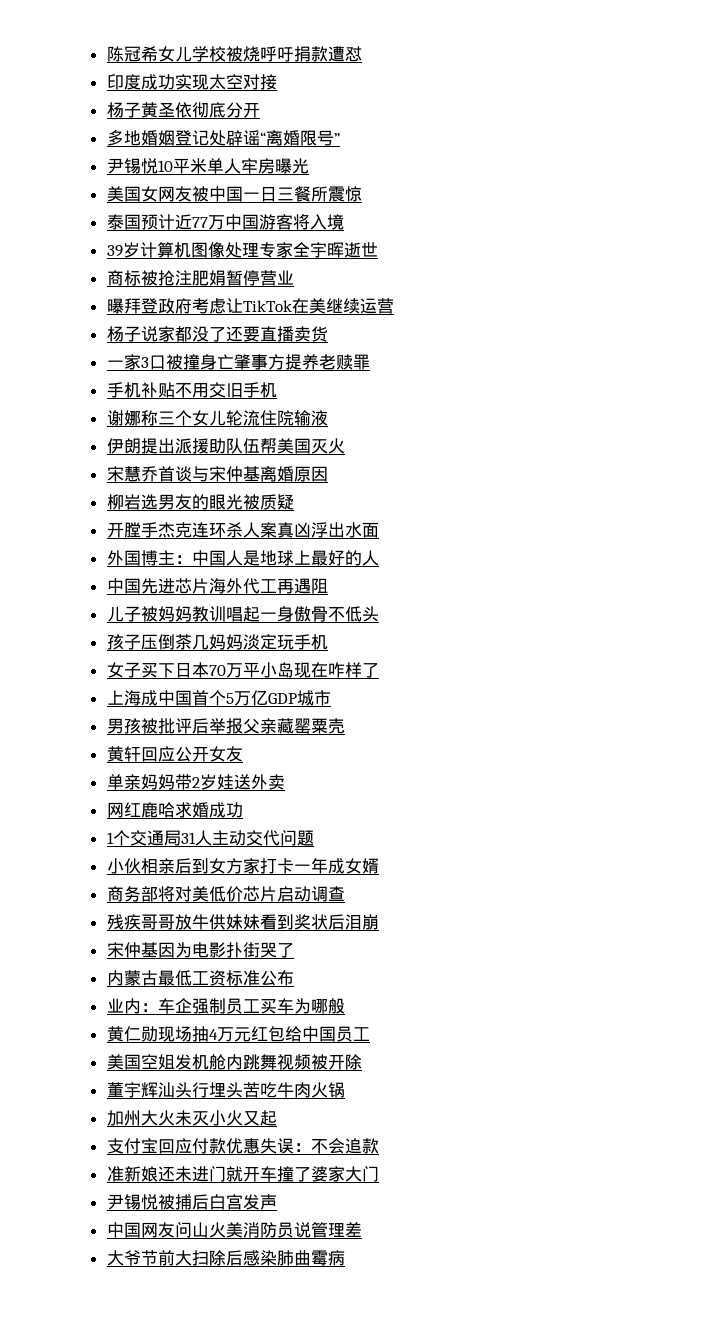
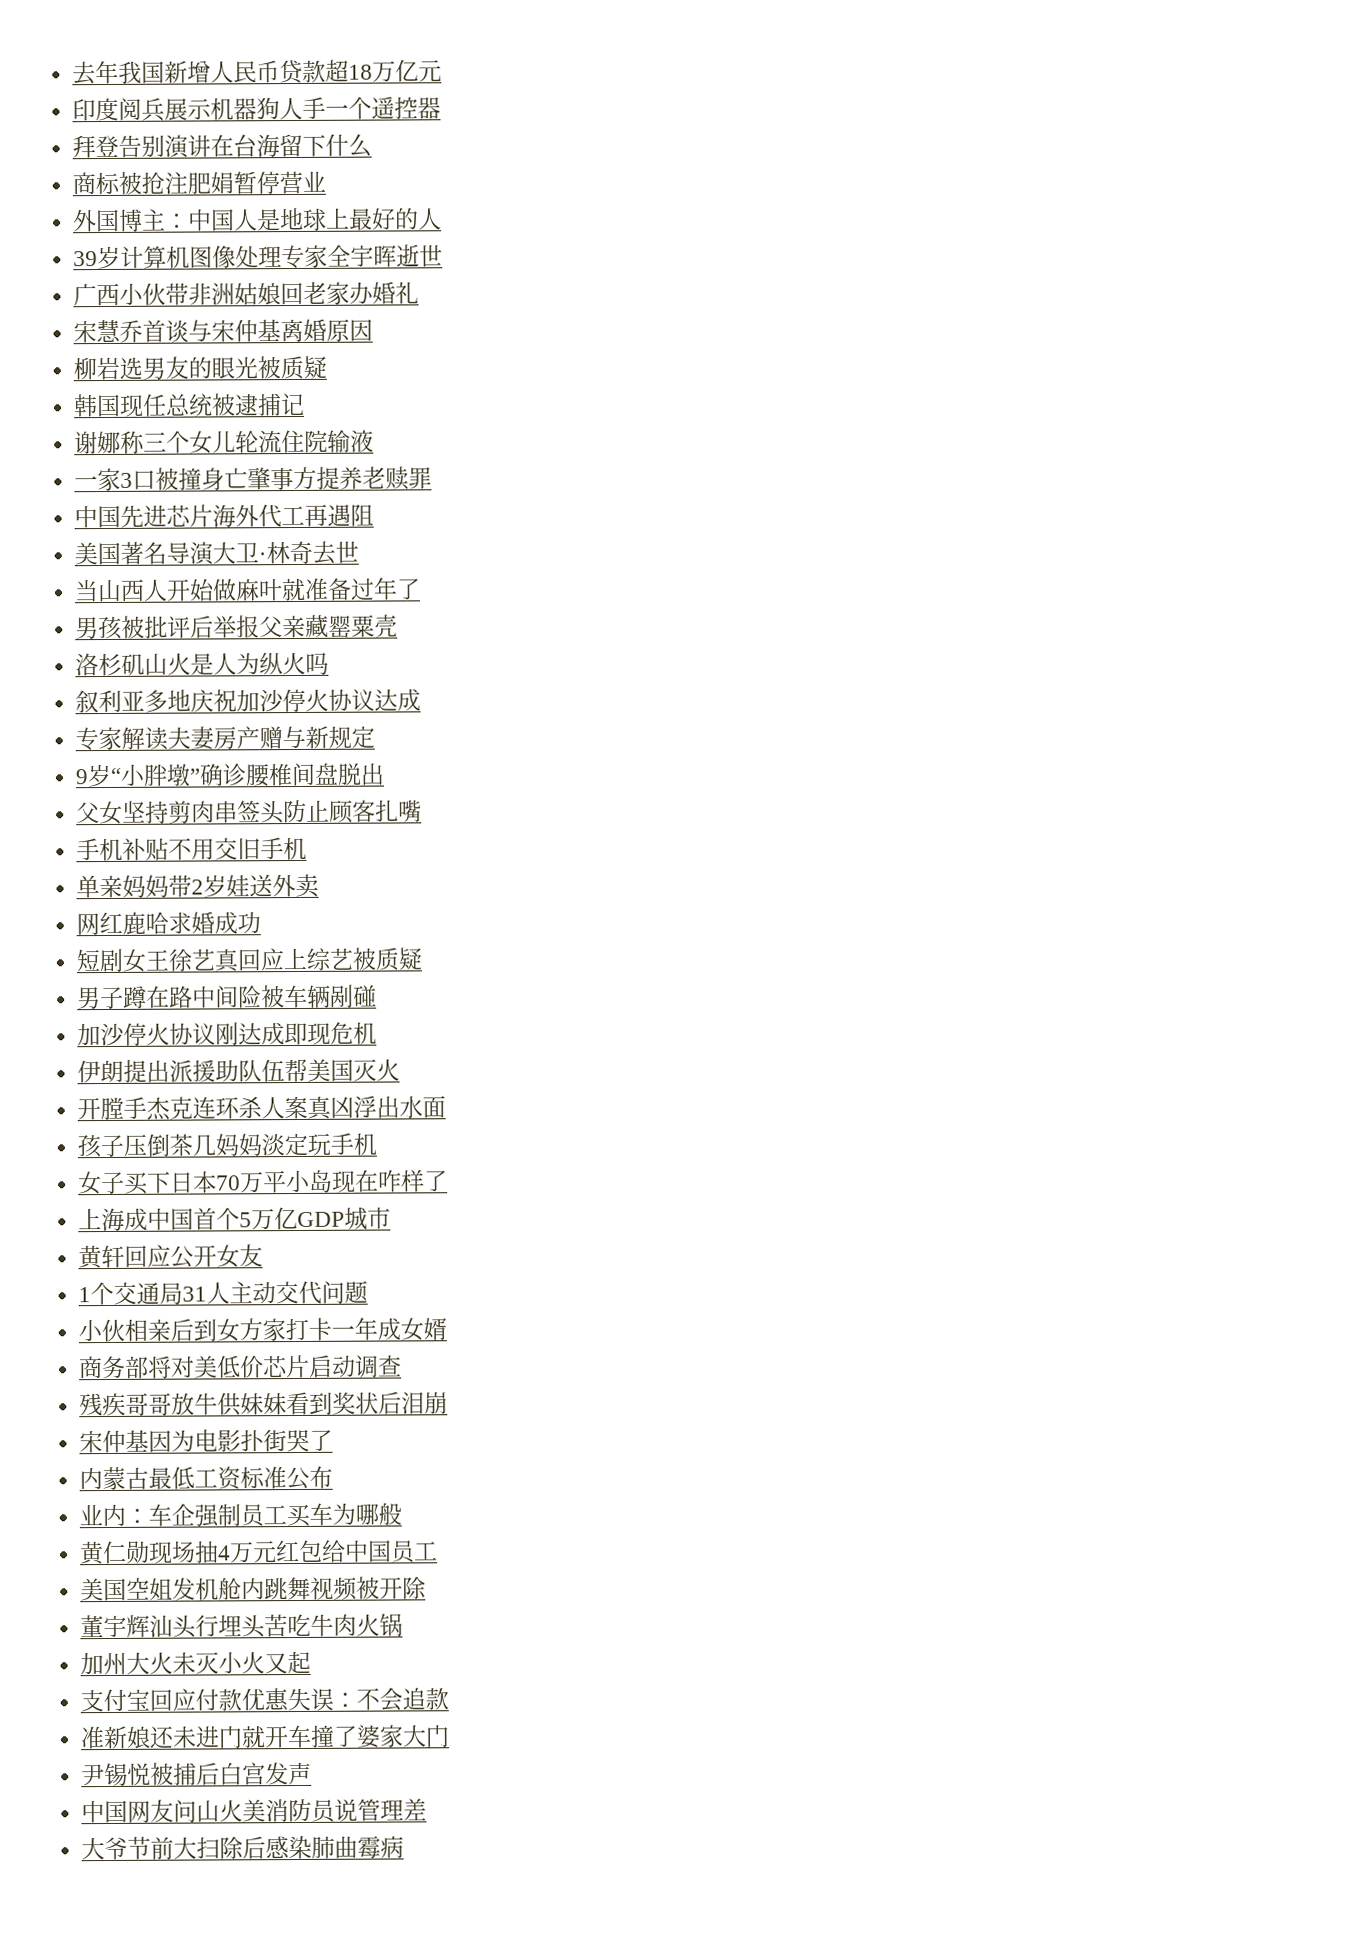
[106,46,362,62] [106,74,277,90] [106,102,260,118] [106,130,340,146] [106,158,309,174] [106,186,362,202] [106,214,344,230] 陈冠希女儿学校被烧呼吁捐款遭怼 // 印度成功实现太空对接 // 杨子黄圣依彻底分开 // 多地婚姻登记处辟谣“离婚限号” // 尹锡悦10平米单人牢房曝光 // 美国女网友被中国一日三餐所震惊 // 泰国预计近77万中国游客将入境 -> [72,59,443,86] [72,96,442,122] [72,133,373,159] [72,170,327,196] [72,207,443,233] 去年我国新增人民币贷款超18万亿元 // 印度阅兵展示机器狗人手一个遥控器 // 拜登告别演讲在台海留下什么 // 商标被抢注肥娟暂停营业 // 外国博主：中国人是地球上最好的人
[106,270,294,286] [106,298,394,314] [106,326,328,342] [106,354,370,370] [106,382,277,398] [106,410,328,426] [106,438,345,454] 商标被抢注肥娟暂停营业 // 曝拜登政府考虑让TikTok在美继续运营 // 杨子说家都没了还要直播卖货 // 一家3口被撞身亡肇事方提养老赎罪 // 手机补贴不用交旧手机 // 谢娜称三个女儿轮流住院输液 // 伊朗提出派援助队伍帮美国灭火 -> [73,281,420,307] 广西小伙带非洲姑娘回老家办婚礼
(294, 502) none -> [73,392,306,418] [74,429,375,455] [74,466,433,492] [74,503,375,529] [74,540,360,566] [74,577,422,603] [75,614,399,641] [75,651,330,677] [75,688,422,714] [75,725,376,752] [75,762,386,788] [76,799,423,826] [76,836,308,862] [76,873,320,899] [76,911,262,936] [76,947,423,973] [77,984,378,1010] [77,1021,378,1047] [77,1058,401,1084] // 韩国现任总统被逮捕记 // 谢娜称三个女儿轮流住院输液 // 一家3口被撞身亡肇事方提养老赎罪 // 中国先进芯片海外代工再遇阻 // 美国著名导演大卫·林奇去世 // 当山西人开始做麻叶就准备过年了 // 男孩被批评后举报父亲藏罂粟壳 // 洛杉矶山火是人为纵火吗 // 叙利亚多地庆祝加沙停火协议达成 // 专家解读夫妻房产赠与新规定 // 9岁“小胖墩”确诊腰椎间盘脱出 // 父女坚持剪肉串签头防止顾客扎嘴 // 手机补贴不用交旧手机 // 单亲妈妈带2岁娃送外卖 // 网红鹿哈求婚成功 // 短剧女王徐艺真回应上综艺被质疑 // 男子蹲在路中间险被车辆剐碰 // 加沙停火协议刚达成即现危机 // 伊朗提出派援助队伍帮美国灭火
[106,550,379,566] [106,578,328,594] [106,606,379,622] // 外国博主：中国人是地球上最好的人 // 中国先进芯片海外代工再遇阻 // 儿子被妈妈教训唱起一身傲骨不低头 -> (447, 1107) none
[106,718,345,734] [106,746,243,762] [106,774,285,790] [106,802,243,818] 男孩被批评后举报父亲藏罂粟壳 // 黄轩回应公开女友 // 单亲妈妈带2岁娃送外卖 // 网红鹿哈求婚成功 -> [78,1244,264,1270] 黄轩回应公开女友

